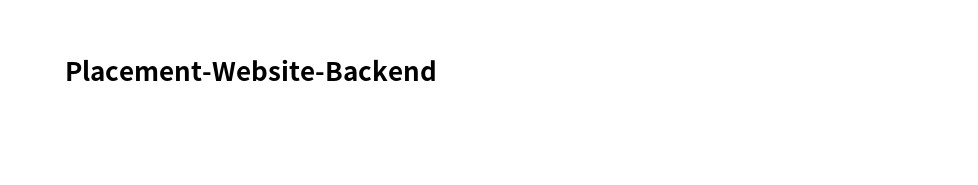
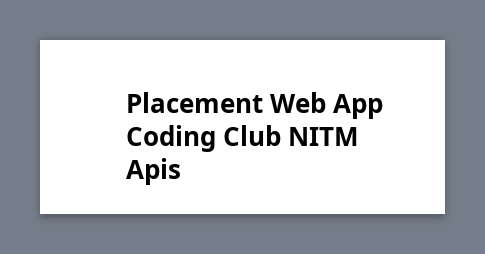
[65,59,437,81] Placement-Website-Backend -> [126,92,384,119] [126,125,360,152] [126,158,181,185] Placement Web App Coding Club NITM Apis

